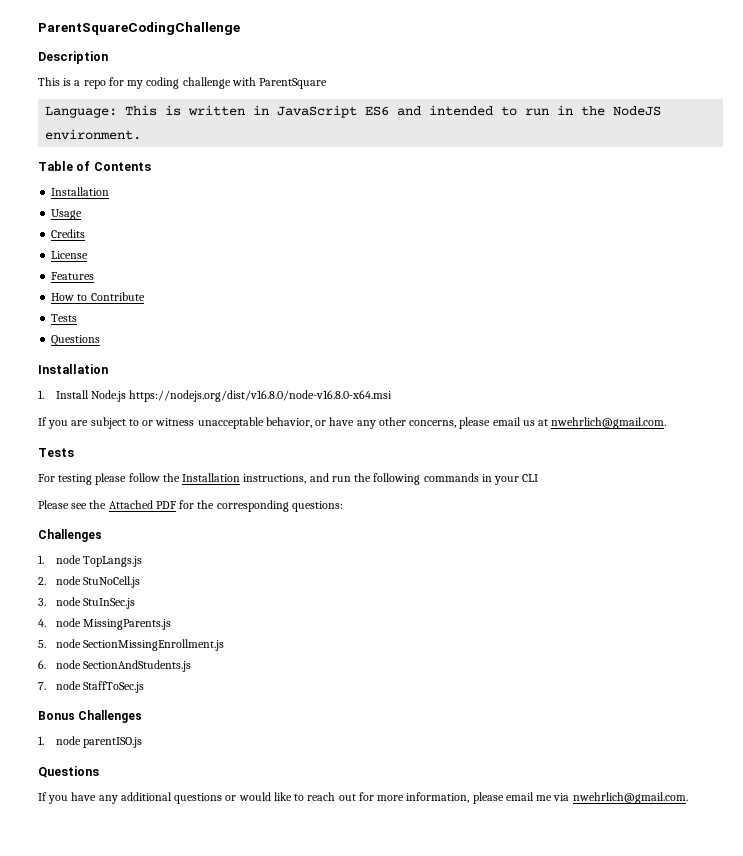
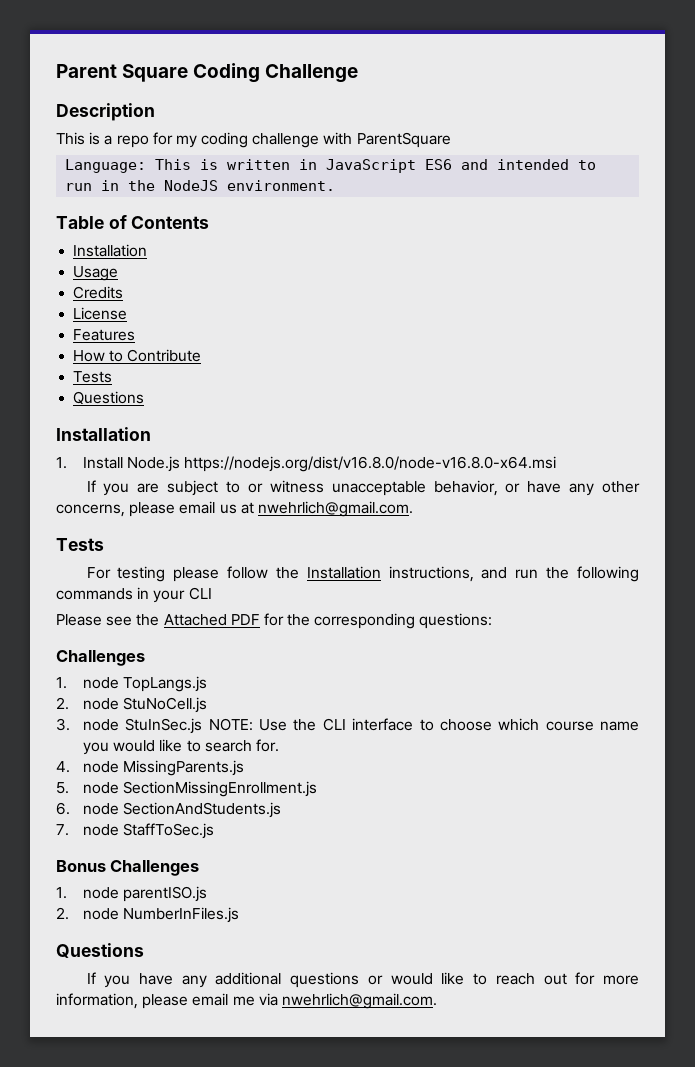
[38,22,240,35] ParentSquareCodingChallenge -> [56,63,359,83] Parent Square Coding Challenge
(135, 603) none -> [208,718,639,731] [82,739,279,755] NOTE: Use the CLI interface to choose which course name you would like to search for.
(142, 742) none -> [56,907,240,923] // 2. node NumberInFiles.js

